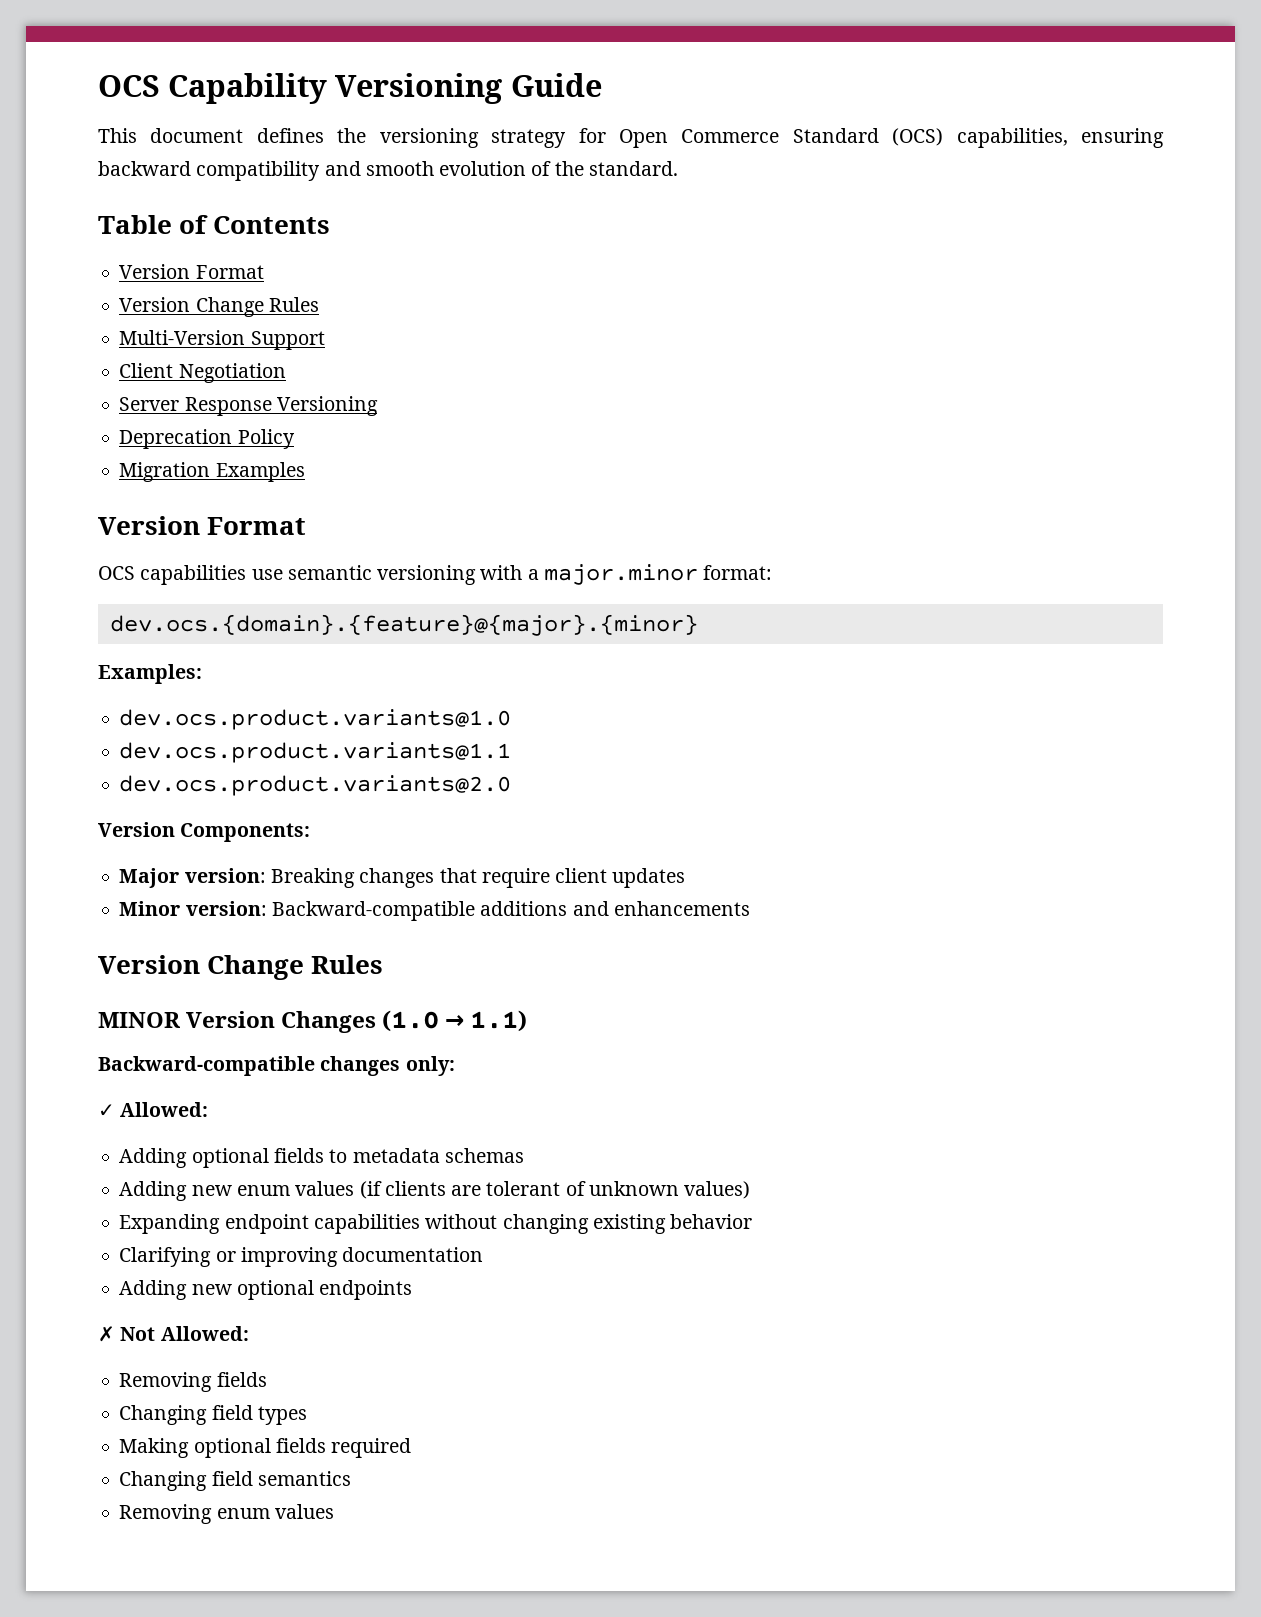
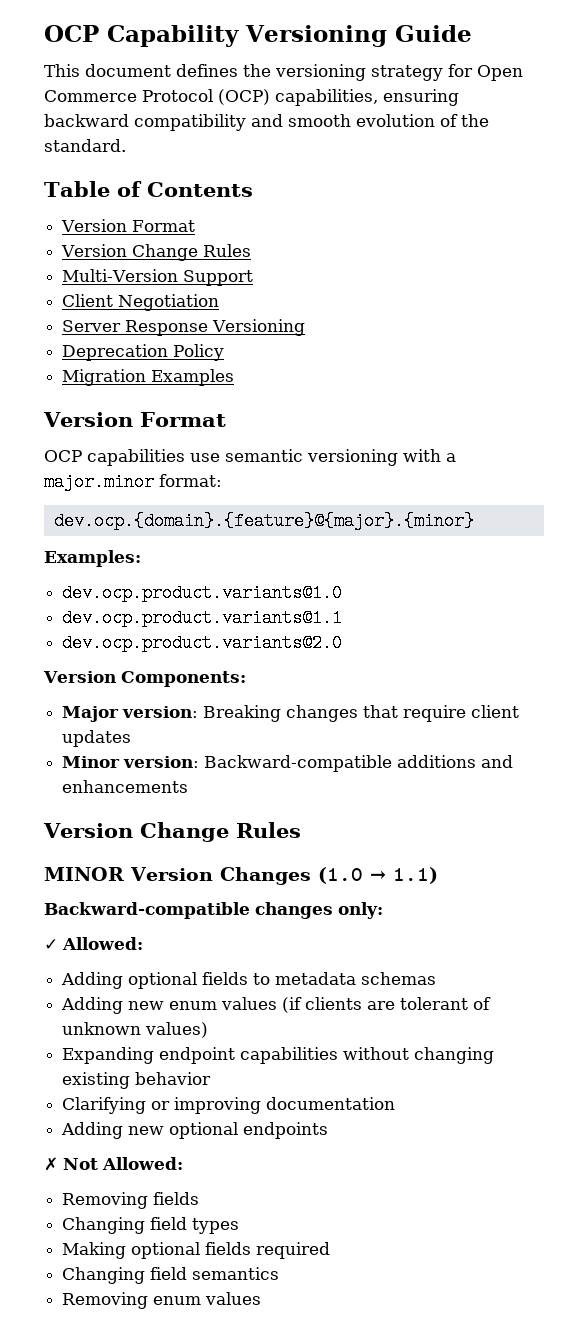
[98,75,160,97] OCS -> [44,25,99,42] OCP
[792,128,944,146] Standard (OCS) -> [142,89,270,105] Protocol (OCP)
[98,566,135,580] OCS -> [44,450,82,462] OCP
[109,614,698,636] dev.ocs.{domain}.{feature}@{major}.{minor} -> [53,512,474,530] dev.ocp.{domain}.{feature}@{major}.{minor}
[119,709,512,730] [119,742,512,763] [119,775,512,796] dev.ocs.product.variants@1.0 // dev.ocs.product.variants@1.1 // dev.ocs.product.variants@2.0 -> [62,584,343,602] [62,609,343,627] [62,634,343,652] dev.ocp.product.variants@1.0 // dev.ocp.product.variants@1.1 // dev.ocp.product.variants@2.0

